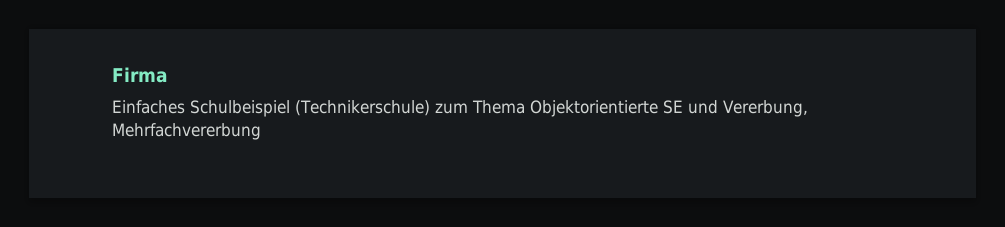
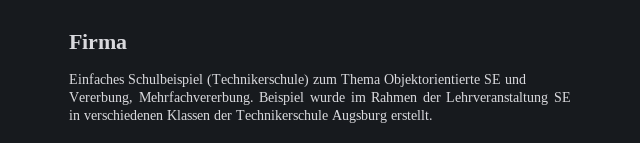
[112,123,261,140] Mehrfachvererbung -> [138,91,571,105] [69,110,433,123] Mehrfachvererbung. Beispiel wurde im Rahmen der Lehrveranstaltung SE in verschiedenen Klassen der Technikerschule Augsburg erstellt.

